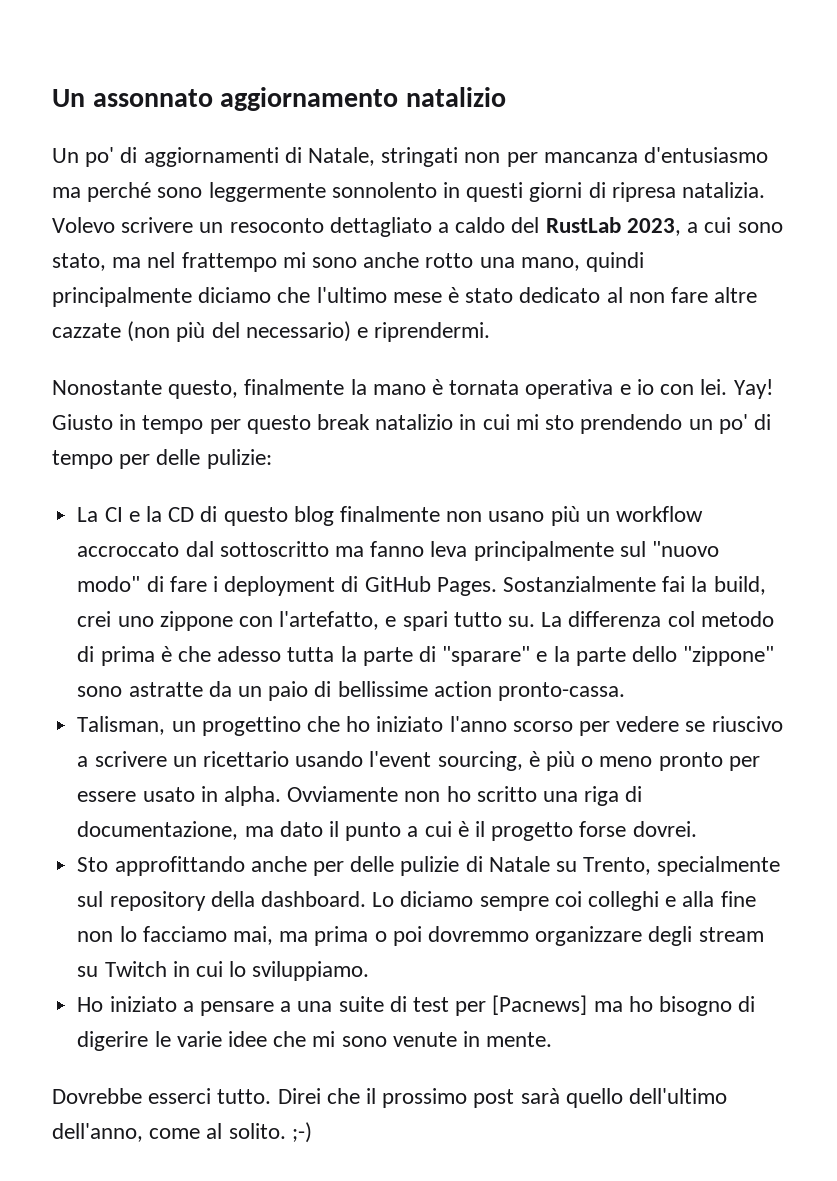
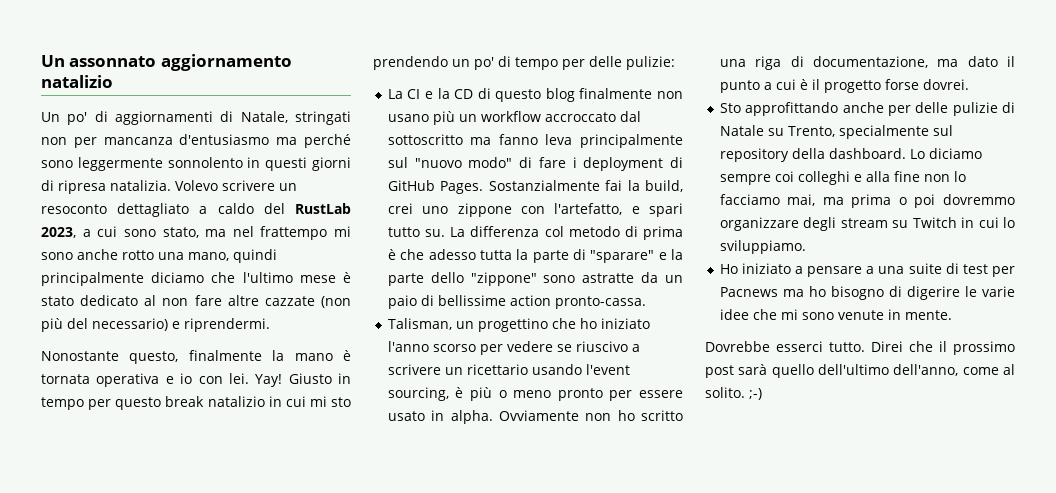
[492,995,588,1015] [Pacnews] -> [719,287,778,297] Pacnews

